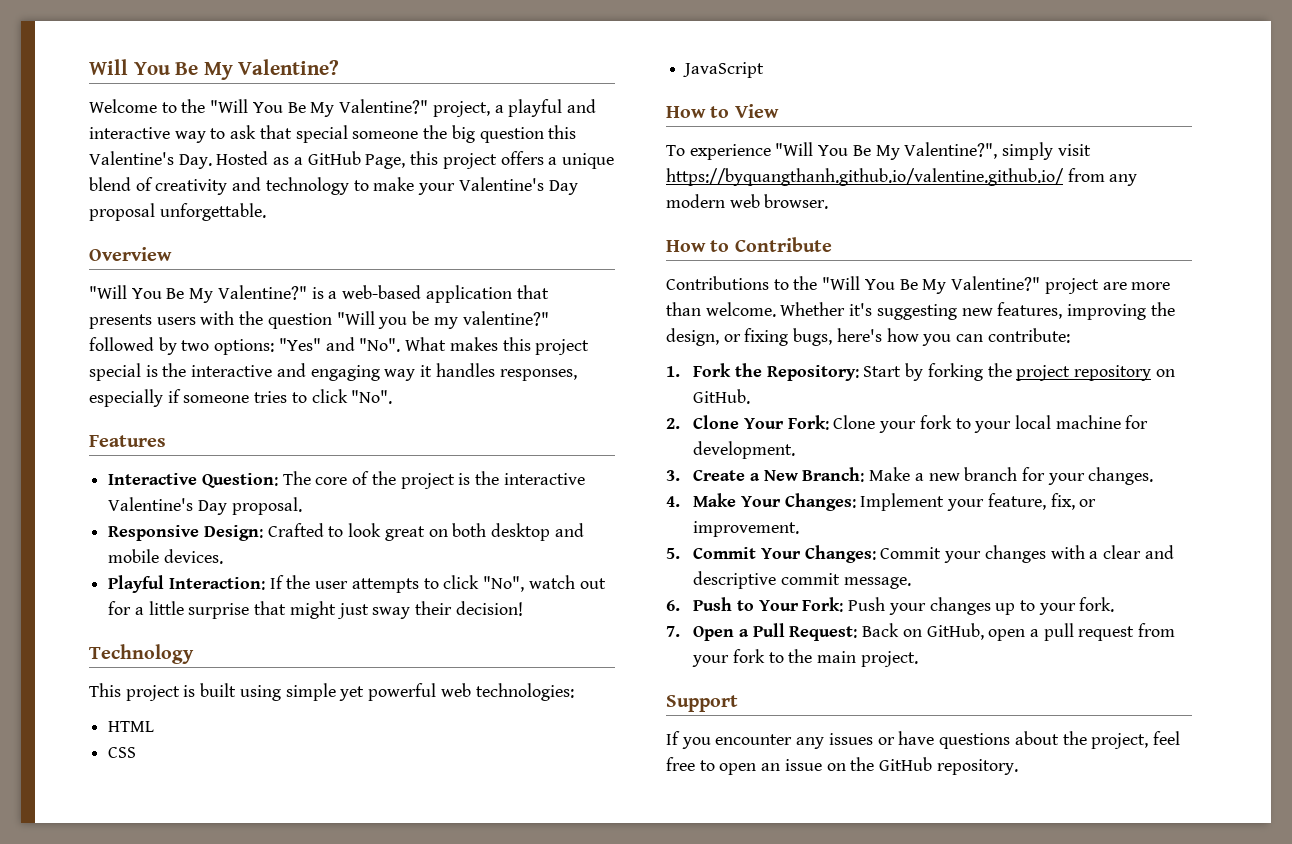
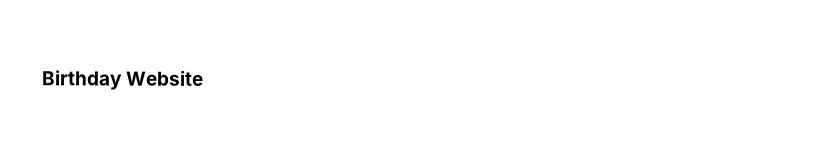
[89,59,340,80] [89,99,596,117] [89,125,577,143] [89,151,614,169] [89,177,578,195] [89,203,266,221] [89,247,172,261] [89,285,549,303] [89,311,549,329] [89,337,590,355] [89,363,577,381] [89,389,393,407] [89,435,166,447] [108,471,585,489] [108,497,302,515] [108,523,584,541] [108,549,223,564] [108,575,606,593] [108,601,523,619] [89,644,194,664] [89,683,574,701] [108,721,155,732] [108,747,137,758] [683,62,765,78] [666,104,779,118] [666,142,1091,160] [666,168,1138,186] [666,194,829,209] [666,237,832,252] [666,276,1171,294] [666,302,1175,320] [666,328,1070,346] [666,363,1175,381] [693,389,751,404] [666,415,1149,433] [693,441,796,459] [666,467,1154,485] [666,493,1097,511] [693,521,800,537] [666,545,1174,563] [693,571,911,589] [666,597,1115,615] [666,623,1176,641] [692,649,918,667] [666,695,738,712] [666,731,1180,749] [666,757,1018,775] Will You Be My Valentine? // Welcome to the "Will You Be My Valentine?" project, a playful and interactive way to ask that special someone the big question this Valentine's Day. Hosted as a GitHub Page, this project offers a unique blend of creativity and technology to make your Valentine's Day proposal unforgettable. // Overview // "Will You Be My Valentine?" is a web-based application that presents users with the question "Will you be my valentine?" followed by two options: "Yes" and "No". What makes this project special is the interactive and engaging way it handles responses, especially if someone tries to click "No". // Features // Interactive Question: The core of the project is the interactive Valentine's Day proposal. // Responsive Design: Crafted to look great on both desktop and mobile devices. // Playful Interaction: If the user attempts to click "No", watch out for a little surprise that might just sway their decision! // Technology // This project is built using simple yet powerful web technologies: // HTML // CSS // JavaScript // How to View // To experience "Will You Be My Valentine?", simply visit https://byquangthanh.github.io/valentine.github.io/ from any modern web browser. // How to Contribute // Contributions to the "Will You Be My Valentine?" project are more than welcome. Whether it's suggesting new features, improving the design, or fixing bugs, here's how you can contribute: // 1. Fork the Repository: Start by forking the project repository on GitHub. // 2. Clone Your Fork: Clone your fork to your local machine for development. // 3. Create a New Branch: Make a new branch for your changes. // 4. Make Your Changes: Implement your feature, fix, or improvement. // 5. Commit Your Changes: Commit your changes with a clear and descriptive commit message. // 6. Push to Your Fork: Push your changes up to your fork. // 7. Open a Pull Request: Back on GitHub, open a pull request from your fork to the main project. // Support // If you encounter any issues or have questions about the project, feel free to open an issue on the GitHub repository. -> [41,70,205,90] Birthday Website

